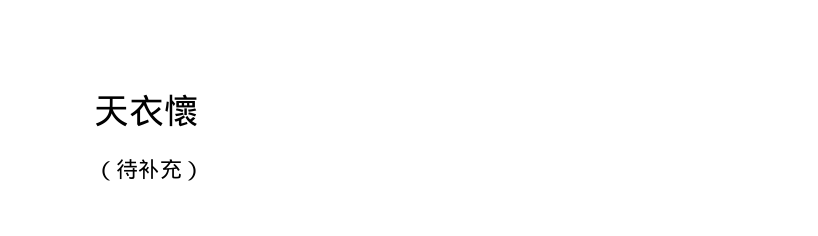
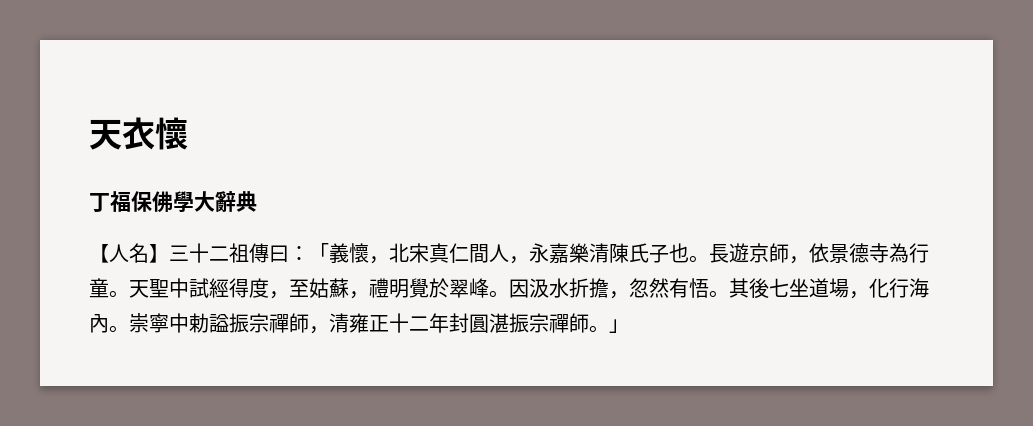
[94,159,204,181] （待补充） -> [89,191,257,213] [89,243,929,264] [89,278,929,299] [89,313,629,334] 丁福保佛學大辭典 // 【人名】三十二祖傳曰：「義懷，北宋真仁間人，永嘉樂清陳氏子也。長遊京師，依景德寺為行童。天聖中試經得度，至姑蘇，禮明覺於翠峰。因汲水折擔，忽然有悟。其後七坐道場，化行海內。崇寧中勅謚振宗禪師，清雍正十二年封圓湛振宗禪師。」

